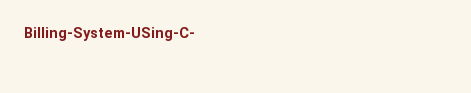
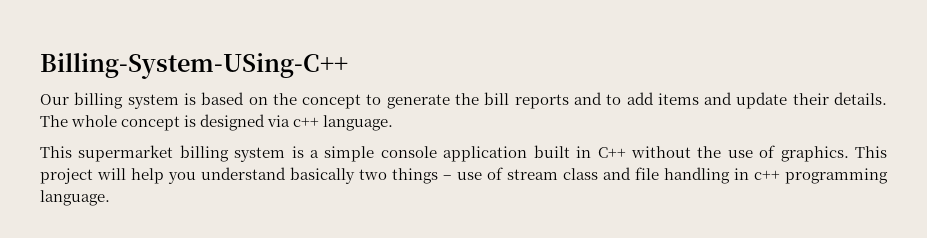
[24,27,195,41] Billing-System-USing-C- -> [40,53,348,79] [40,92,887,109] [40,114,394,131] [40,145,887,162] [40,167,888,184] [40,190,110,206] Billing-System-USing-C++ // Our billing system is based on the concept to generate the bill reports and to add items and update their details. The whole concept is designed via c++ language. // This supermarket billing system is a simple console application built in C++ without the use of graphics. This project will help you understand basically two things – use of stream class and file handling in c++ programming language.

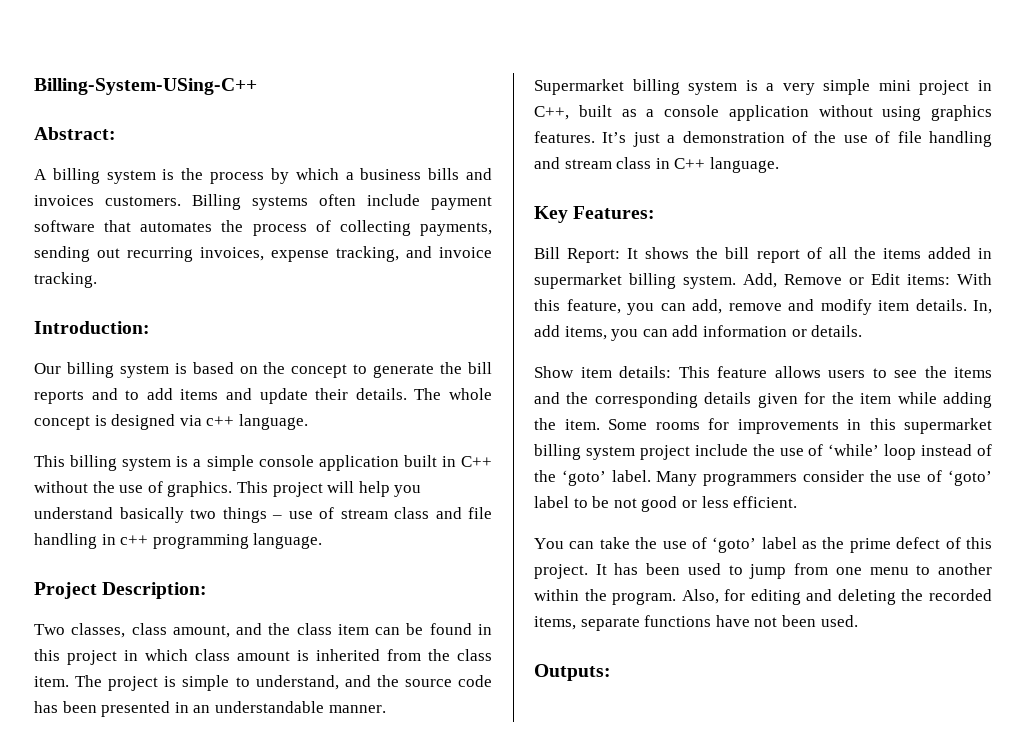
(348, 66) none -> [34,127,116,140] [34,168,492,184] [34,194,492,210] [34,220,493,236] [34,246,492,262] [34,272,97,288] [34,321,150,334] // Abstract: // A billing system is the process by which a business bills and invoices customers. Billing systems often include payment software that automates the process of collecting payments, sending out recurring invoices, expense tracking, and invoice tracking. // Introduction:
[78,145,174,162] supermarket -> (65, 461) none
(110, 198) none -> [34,582,208,599] [34,623,492,638] [34,649,492,665] [34,675,493,691] [34,701,386,717] [534,79,992,95] [534,105,992,121] [534,131,992,147] [534,157,779,173] [534,206,656,223] [534,247,992,263] [534,273,992,289] [534,299,992,315] [534,325,863,341] [534,366,992,378] [534,392,993,408] [534,418,992,434] [534,444,992,460] [534,470,992,486] [534,496,798,512] [534,537,992,553] [534,563,992,579] [534,589,992,605] [534,615,858,631] [534,664,611,681] // Project Description: // Two classes, class amount, and the class item can be found in this project in which class amount is inherited from the class item. The project is simple to understand, and the source code has been presented in an understandable manner. // Supermarket billing system is a very simple mini project in C++, built as a console application without using graphics features. It’s just a demonstration of the use of file handling and stream class in C++ language. // Key Features: // Bill Report: It shows the bill report of all the items added in supermarket billing system. Add, Remove or Edit items: With this feature, you can add, remove and modify item details. In, add items, you can add information or details. // Show item details: This feature allows users to see the items and the corresponding details given for the item while adding the item. Some rooms for improvements in this supermarket billing system project include the use of ‘while’ loop instead of the ‘goto’ label. Many programmers consider the use of ‘goto’ label to be not good or less efficient. // You can take the use of ‘goto’ label as the prime defect of this project. It has been used to jump from one menu to another within the program. Also, for editing and deleting the recorded items, separate functions have not been used. // Outputs:

